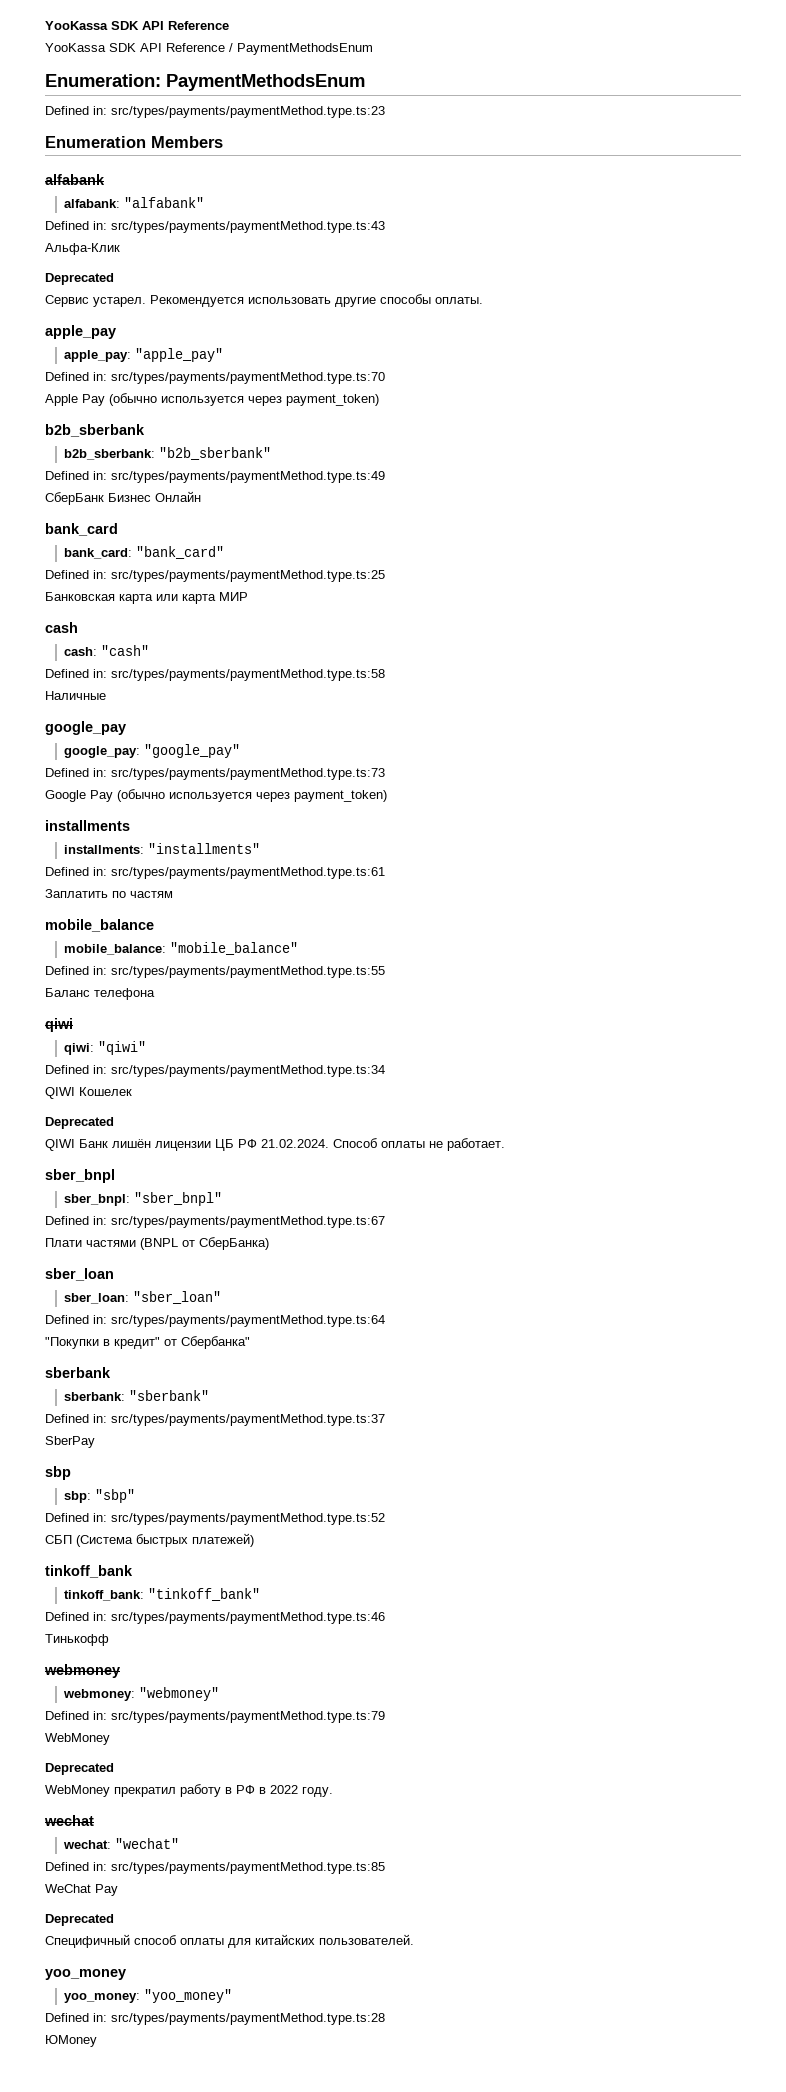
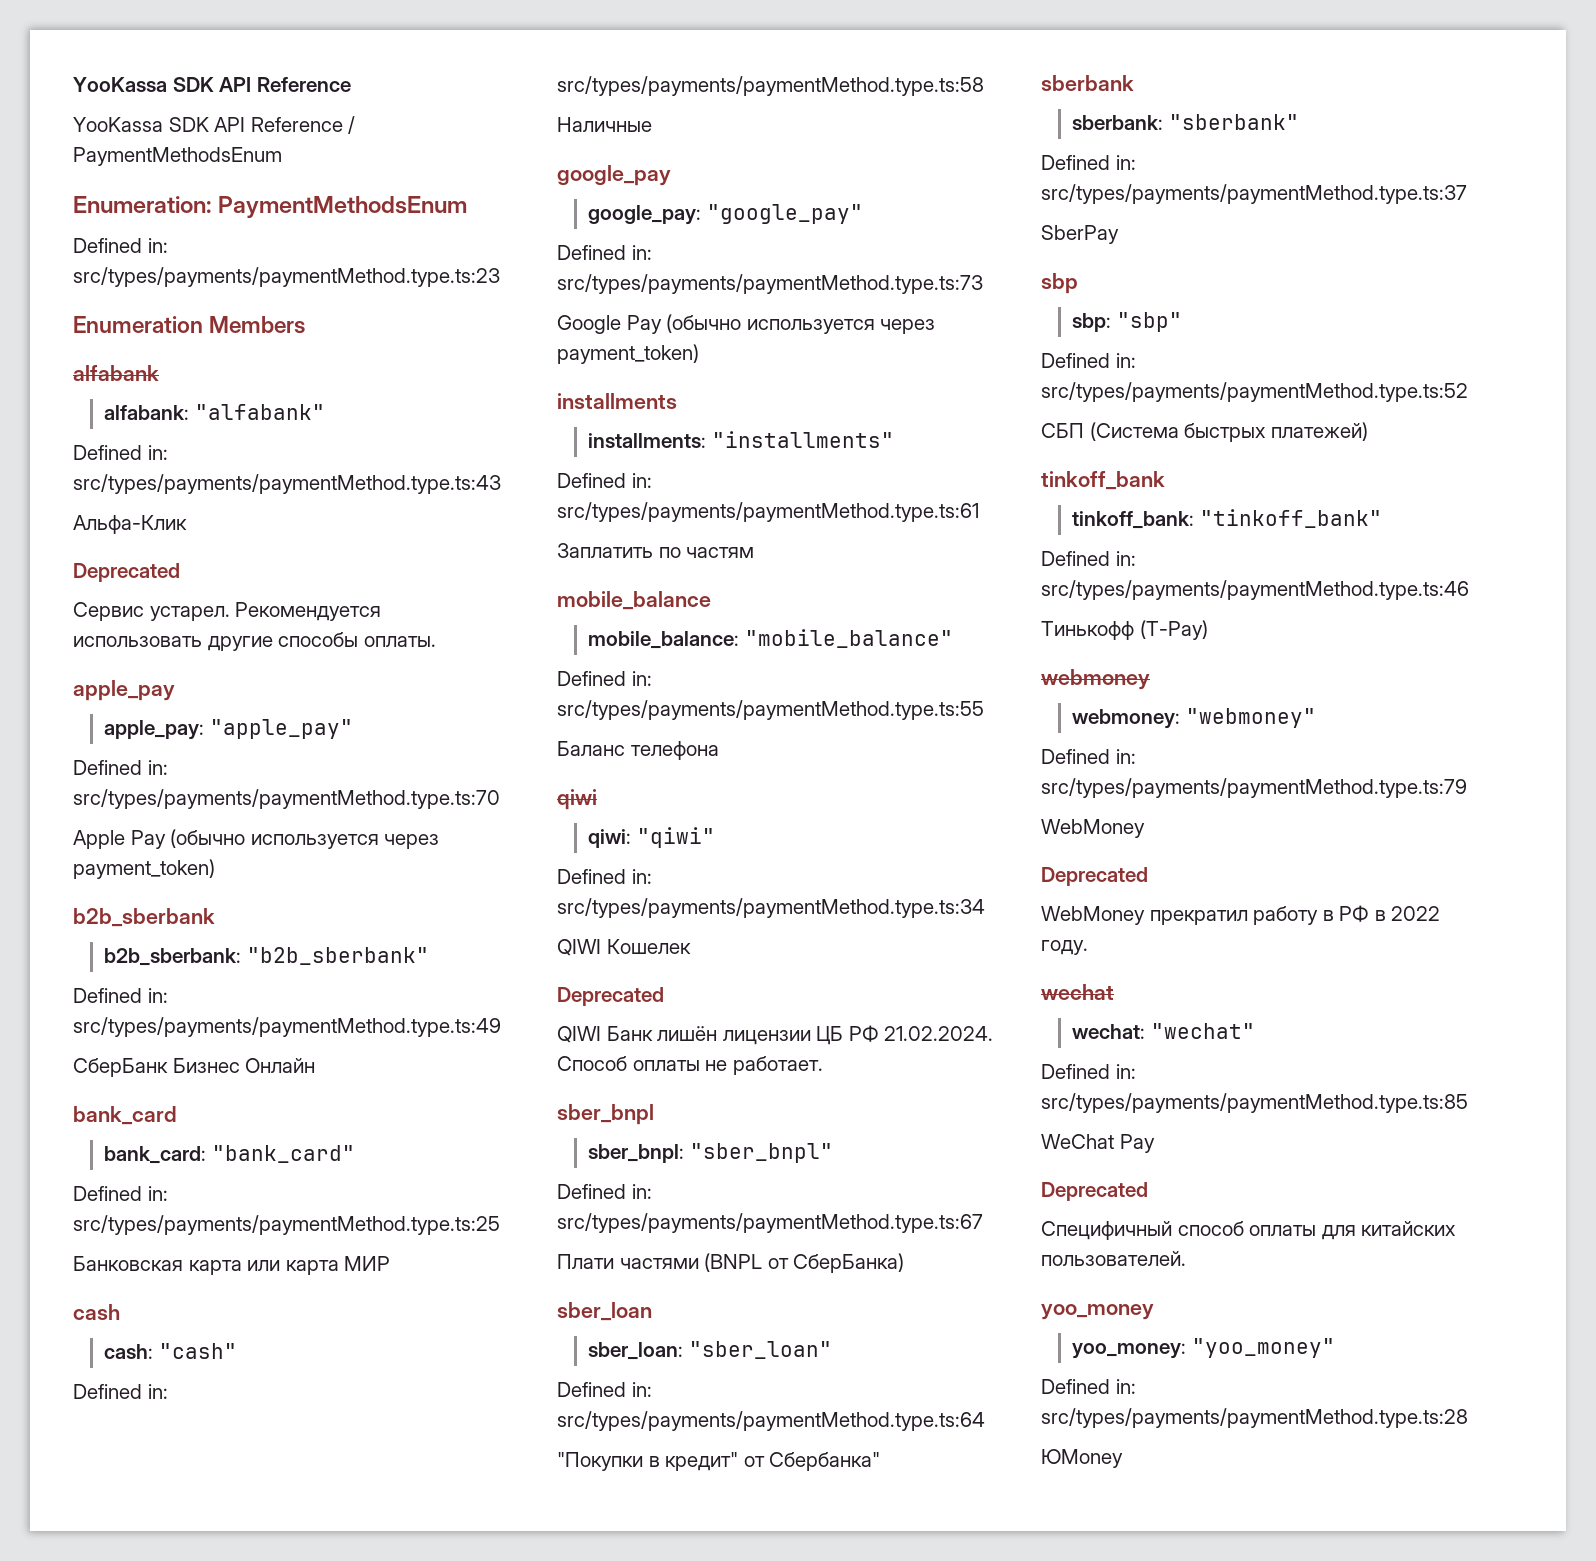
(109, 1640) none -> [1139,620,1208,640] (T-Pay)

